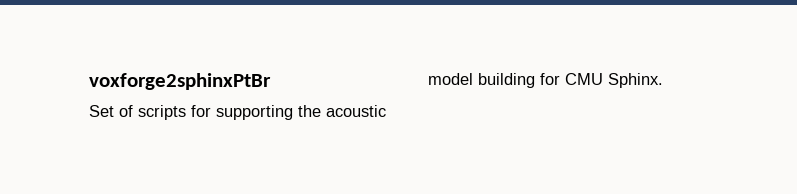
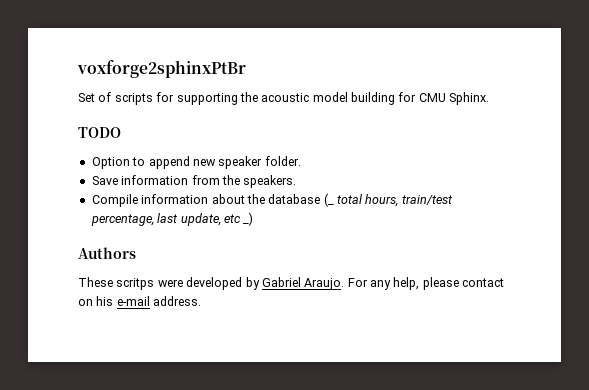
(663, 80) none -> [78,127,121,138] [91,156,301,169] [91,175,297,188] [91,193,453,207] [90,212,254,226] [78,247,136,259] [78,277,505,290] [78,296,202,306] // TODO // Option to append new speaker folder. // Save information from the speakers. // Compile information about the database (_ total hours, train/test percentage, last update, etc _) // Authors // These scritps were developed by Gabriel Araujo. For any help, please contact on his e-mail address.

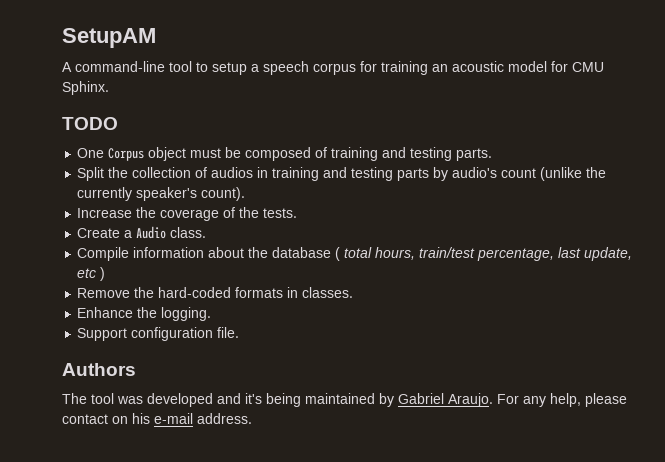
[77,60,246,78] [78,92,258,105] voxforge2sphinxPtBr // Set of scripts for supporting the -> [62,28,156,48] [62,61,448,75] SetupAM // A command-line tool to setup a speech corpus for training an
[351,92,395,105] building -> (547, 66) none
[91,156,301,169] [91,175,297,188] Option to append new speaker folder. // Save information from the speakers. -> [77,147,493,161] [77,167,607,181] [77,187,246,201] [77,207,298,221] [77,226,207,239] One Corpus object must be composed of training and testing parts. // Split the collection of audios in training and testing parts by audio's count (unlike the currently speaker's count). // Increase the coverage of the tests. // Create a Audio class.
[323,193,334,207] (_ -> [335,247,341,261] (
[243,212,254,226] [78,247,136,259] [78,277,243,290] _) // Authors // These scritps were developed -> [100,267,106,281] [77,287,354,298] [77,307,212,321] [77,327,240,341] [62,363,136,376] [62,393,375,407] ) // Remove the hard-coded formats in classes. // Enhance the logging. // Support configuration file. // Authors // The tool was developed and it's being maintained

